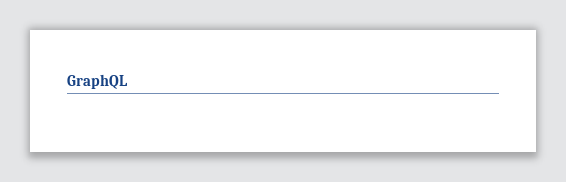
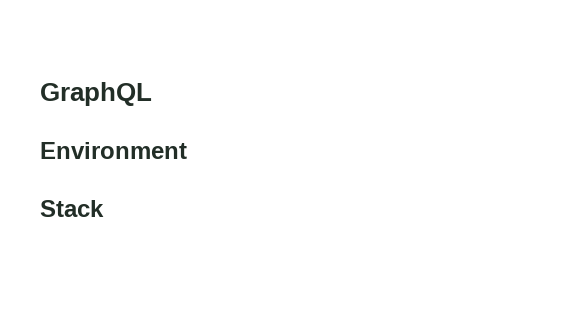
(128, 81) none -> [40,142,187,159] [40,200,104,217] // Environment // Stack

